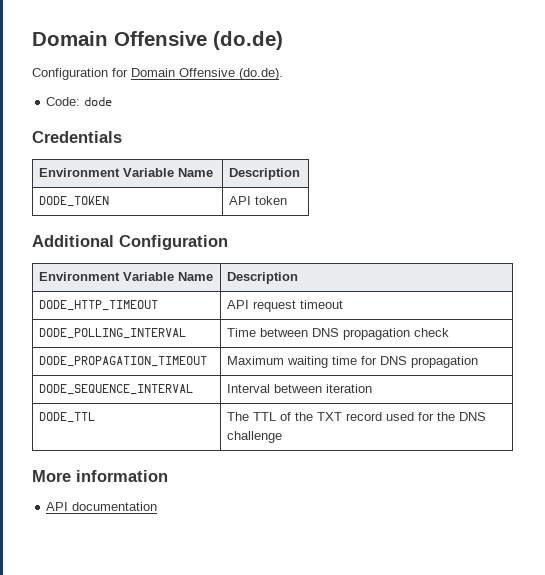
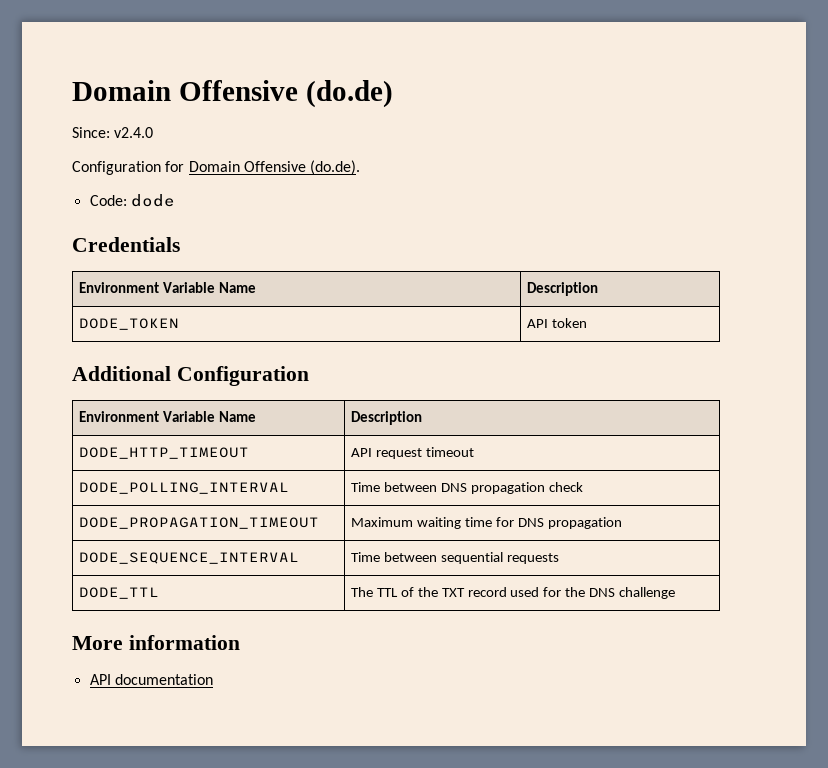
(283, 40) none -> [72,127,154,138] // Since: v2.4.0
[227,384,373,393] Interval between iteration -> [350,552,559,564] Time between sequential requests

